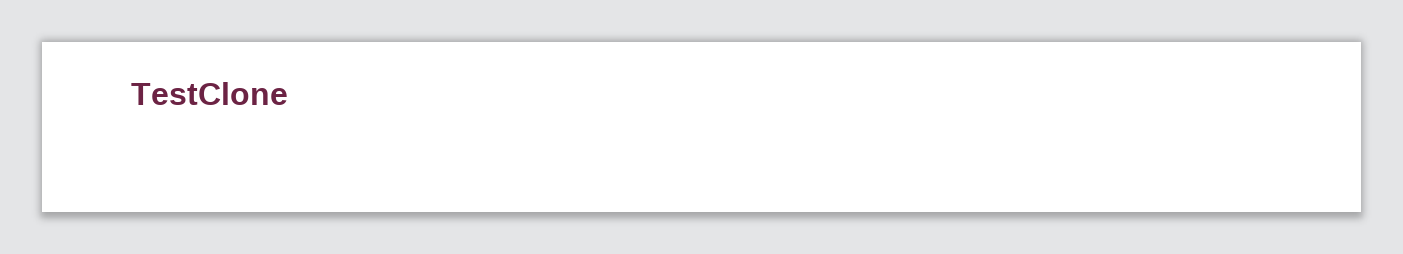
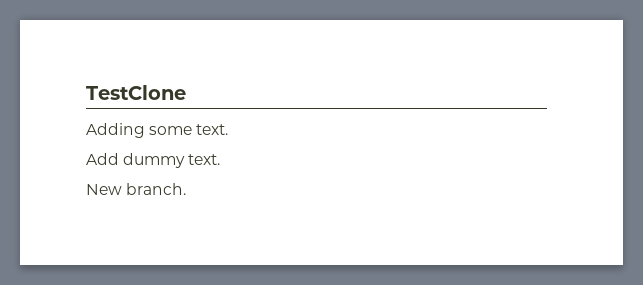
(288, 93) none -> [86,123,229,138] [86,153,221,168] [86,183,187,195] // Adding some text. // Add dummy text. // New branch.

